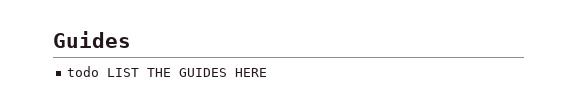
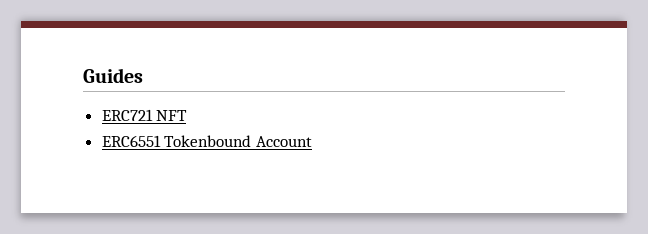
[67,66,268,77] todo LIST THE GUIDES HERE -> [101,109,188,121] [101,135,312,147] ERC721 NFT // ERC6551 Tokenbound Account

